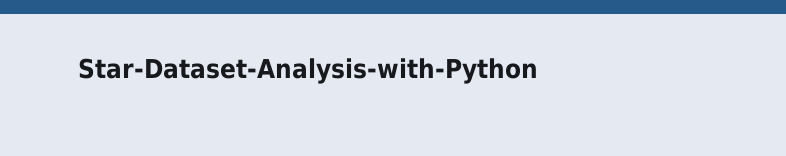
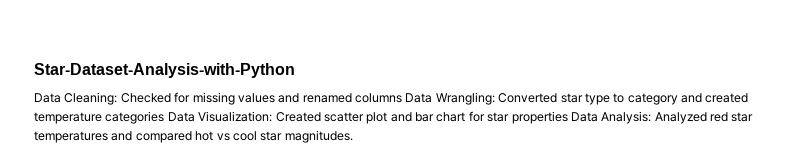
(538, 71) none -> [34,92,749,105] [34,111,754,124] [34,130,353,143] // Data Cleaning: Checked for missing values and renamed columns Data Wrangling: Converted star type to category and created temperature categories Data Visualization: Created scatter plot and bar chart for star properties Data Analysis: Analyzed red star temperatures and compared hot vs cool star magnitudes.

